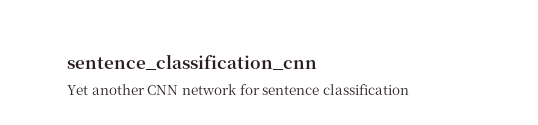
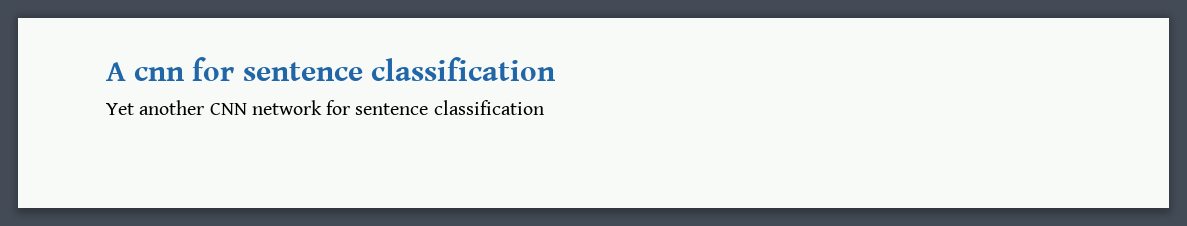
[67,54,317,71] sentence_classification_cnn -> [106,57,556,81] A cnn for sentence classification

